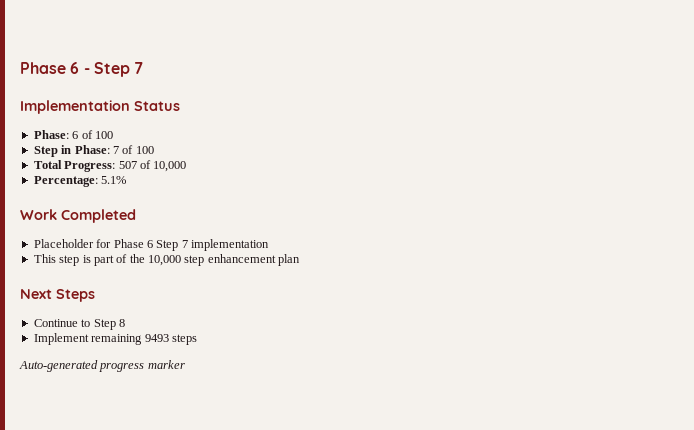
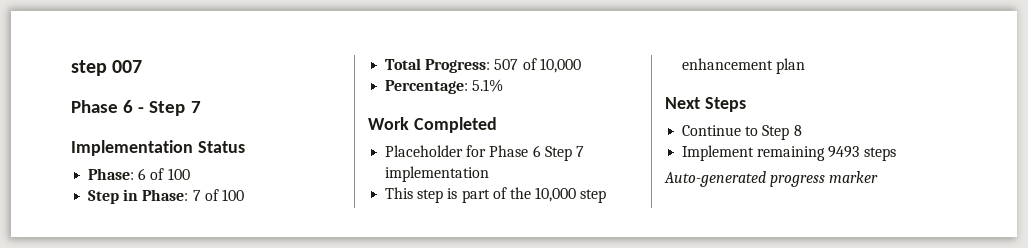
(20, 68) none -> [71,60,143,76] step 007 //

